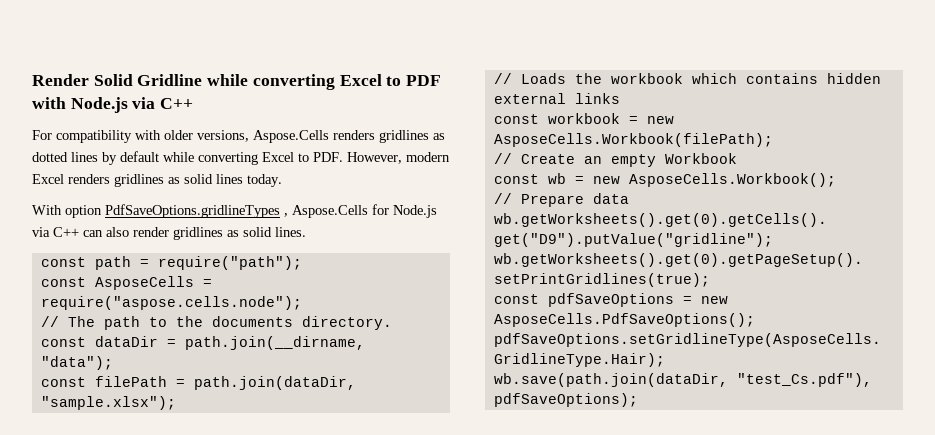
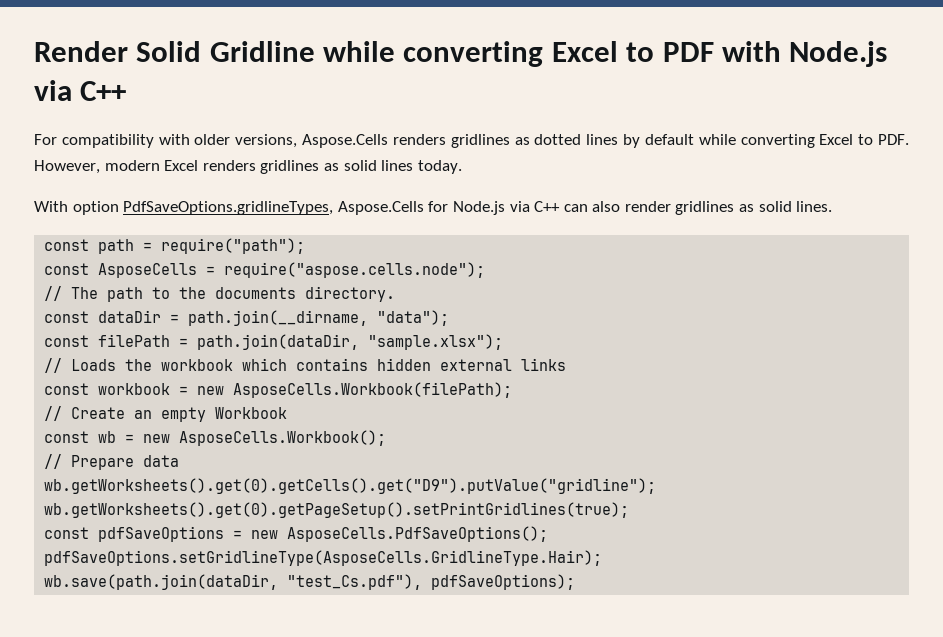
[105,204,288,218] PdfSaveOptions.gridlineTypes , -> [123,201,334,215] PdfSaveOptions.gridlineTypes,

